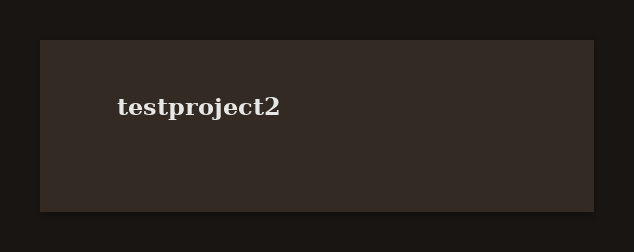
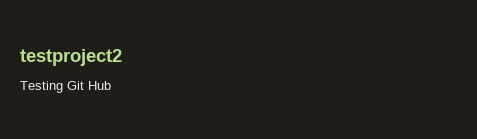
(281, 108) none -> [20,81,111,93] // Testing Git Hub

